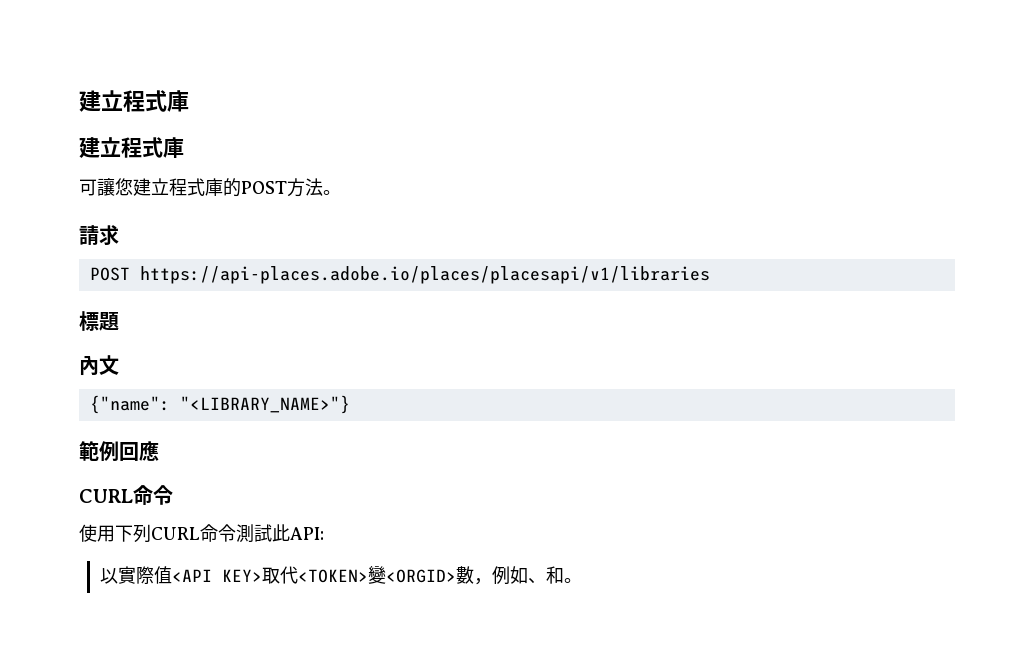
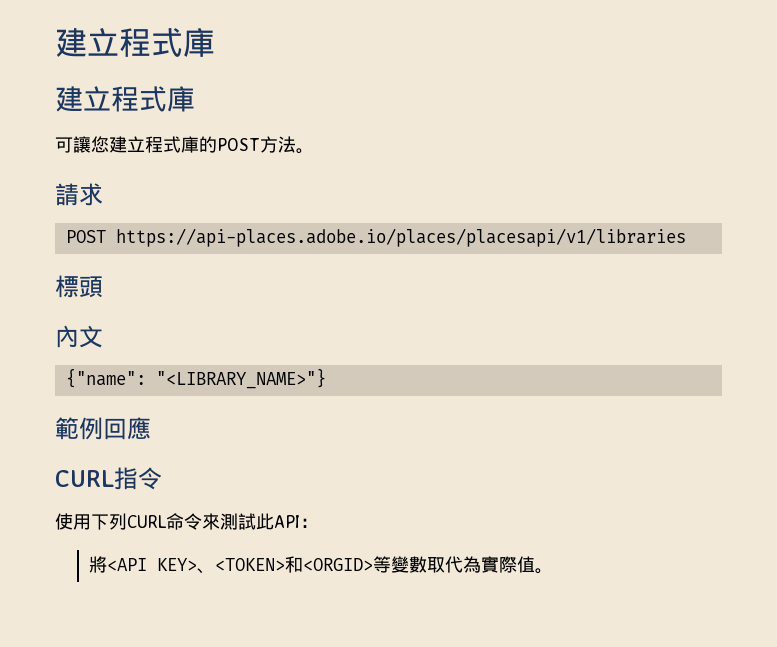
[99,312,119,331] 題 -> [79,276,103,298] 頭
[133,485,153,505] 命 -> [114,467,138,490] 指
[236,524,324,543] [99,565,564,585] 測試此API: // 以實際值<API KEY>取代<TOKEN>變<ORGID>數，例如、和 -> [202,513,318,530] [88,556,535,574] 來測試此API： // 將<API KEY>、<TOKEN>和<ORGID>等變數取代為實際值

